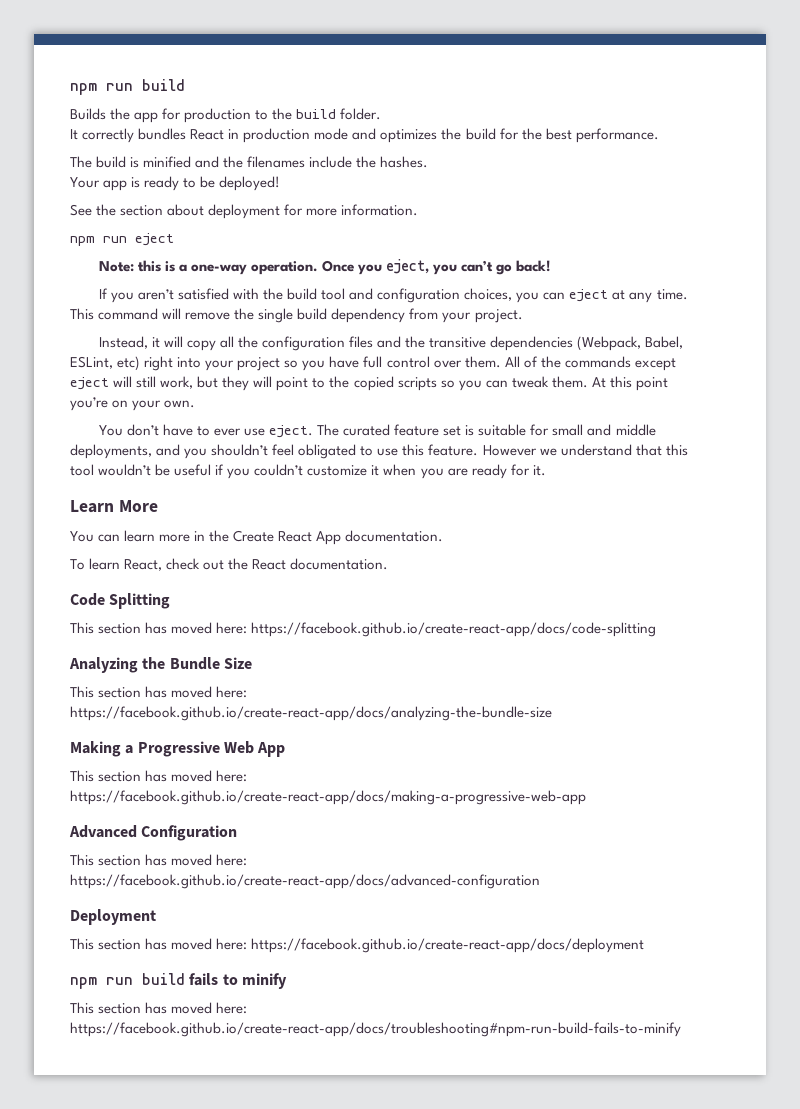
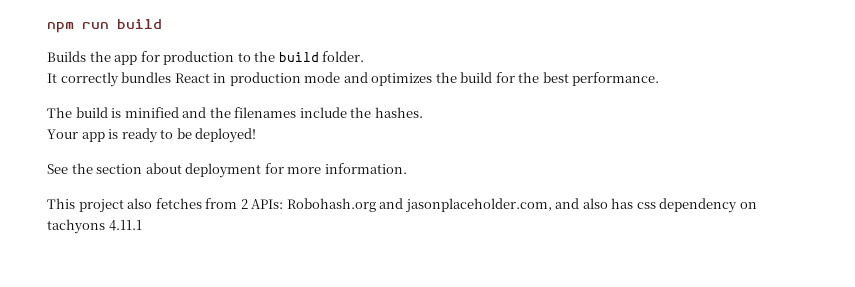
[70,233,174,246] [98,259,552,275] [98,288,688,303] [70,308,523,323] [98,336,684,351] [70,356,676,371] [70,376,668,391] [70,397,196,411] [98,424,656,438] [70,444,688,459] [70,464,546,479] [70,500,158,513] [70,530,444,545] [70,558,389,571] [70,593,171,609] [70,622,657,637] [69,657,252,673] [70,686,248,698] [70,706,552,721] [70,741,286,757] [70,770,248,782] [70,790,586,805] [69,825,238,841] [70,854,248,866] [70,874,540,889] [70,909,156,925] [70,938,645,953] [70,973,287,989] [70,1002,248,1014] [70,1022,681,1037] npm run eject // Note: this is a one-way operation. Once you eject, you can’t go back! // If you aren’t satisfied with the build tool and configuration choices, you can eject at any time. This command will remove the single build dependency from your project. // Instead, it will copy all the configuration files and the transitive dependencies (Webpack, Babel, ESLint, etc) right into your project so you have full control over them. All of the commands except eject will still work, but they will point to the copied scripts so you can tweak them. At this point you’re on your own. // You don’t have to ever use eject. The curated feature set is suitable for small and middle deployments, and you shouldn’t feel obligated to use this feature. However we understand that this tool wouldn’t be useful if you couldn’t customize it when you are ready for it. // Learn More // You can learn more in the Create React App documentation. // To learn React, check out the React documentation. // Code Splitting // This section has moved here: https://facebook.github.io/create-react-app/docs/code-splitting // Analyzing the Bundle Size // This section has moved here: https://facebook.github.io/create-react-app/docs/analyzing-the-bundle-size // Making a Progressive Web App // This section has moved here: https://facebook.github.io/create-react-app/docs/making-a-progressive-web-app // Advanced Configuration // This section has moved here: https://facebook.github.io/create-react-app/docs/advanced-configuration // Deployment // This section has moved here: https://facebook.github.io/create-react-app/docs/deployment // npm run build fails to minify // This section has moved here: https://facebook.github.io/create-react-app/docs/troubleshooting#npm-run-build-fails-to-minify -> [47,198,757,213] [47,219,142,234] This project also fetches from 2 APIs: Robohash.org and jasonplaceholder.com, and also has css dependency on tachyons 4.11.1

